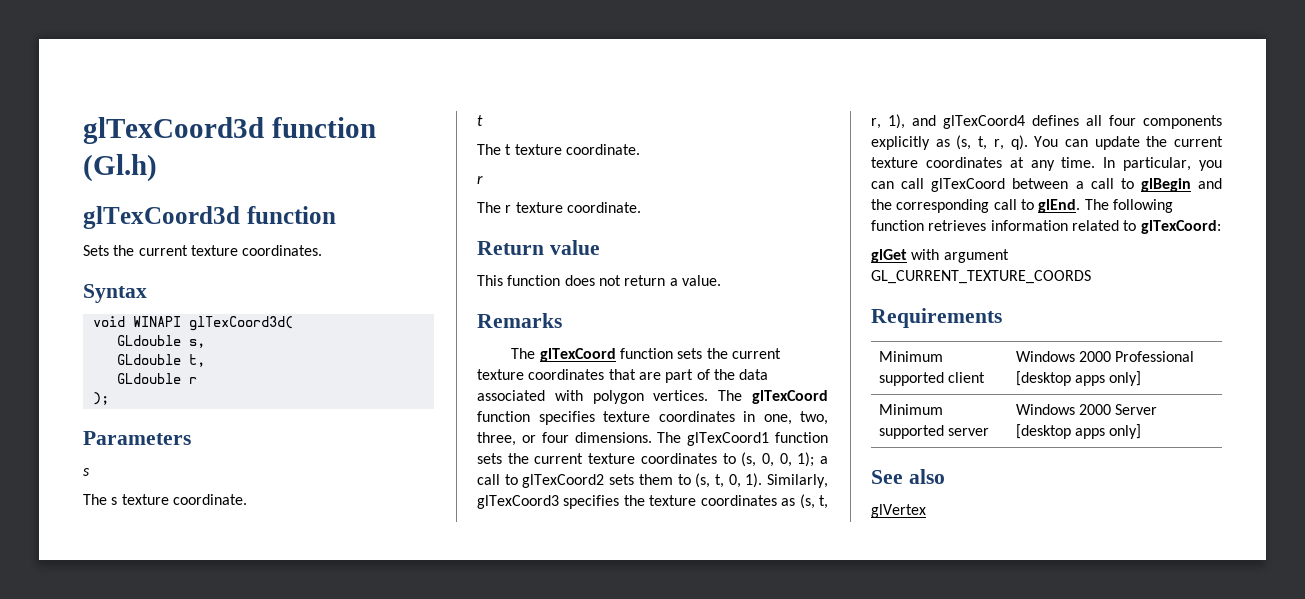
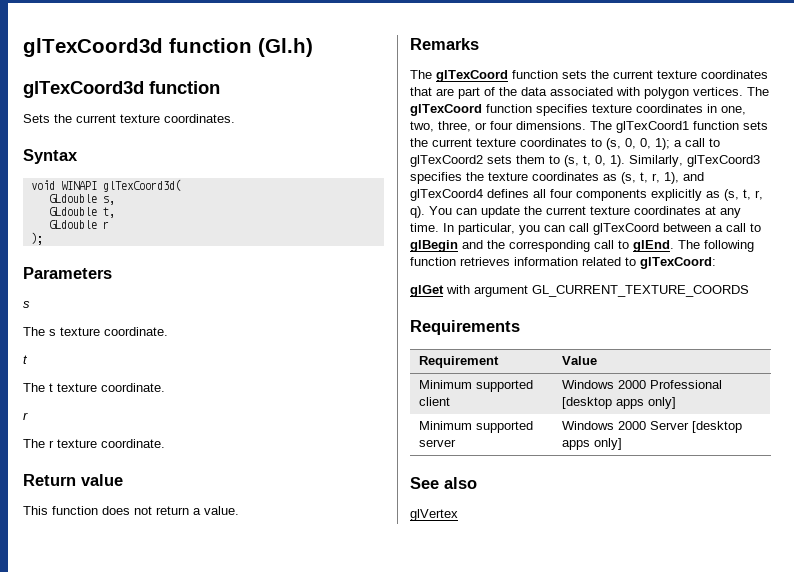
(1002, 318) none -> [419,356,500,368] [562,356,598,365] // Requirement | Value

